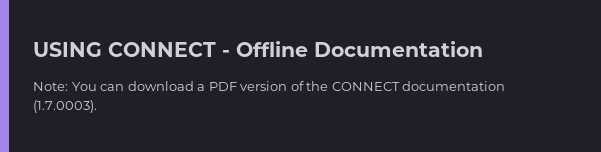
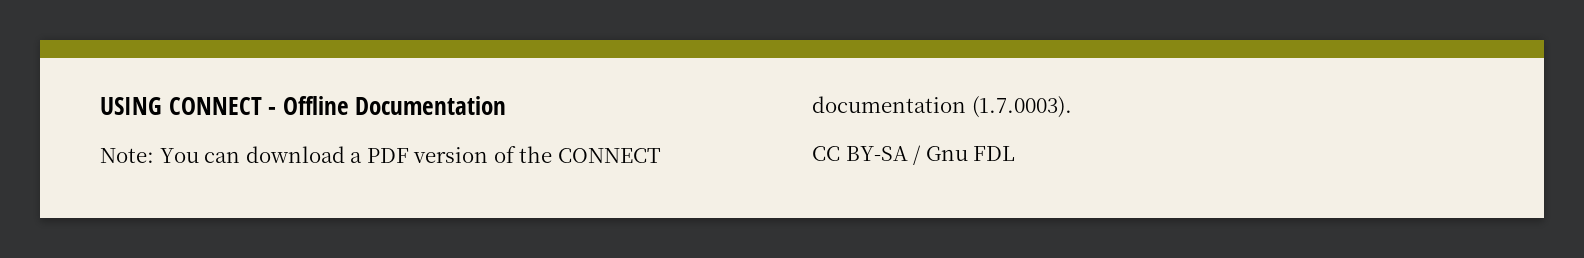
(97, 106) none -> [812,145,1016,165] // CC BY-SA / Gnu FDL

